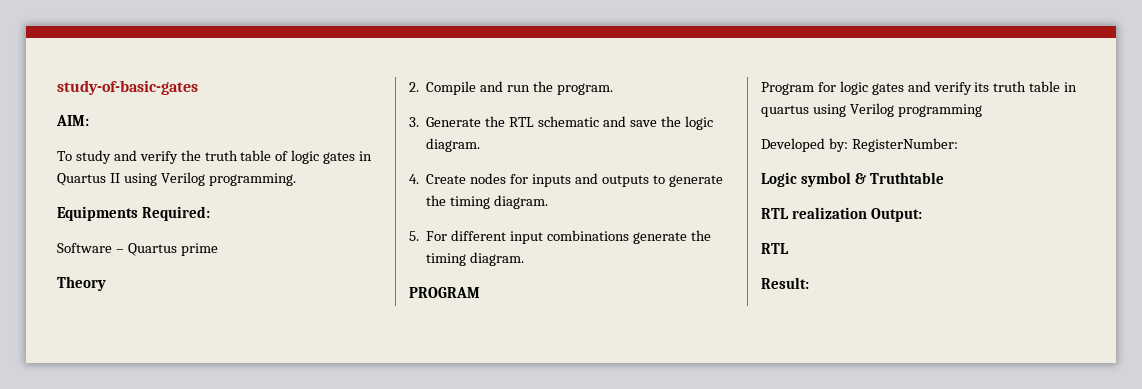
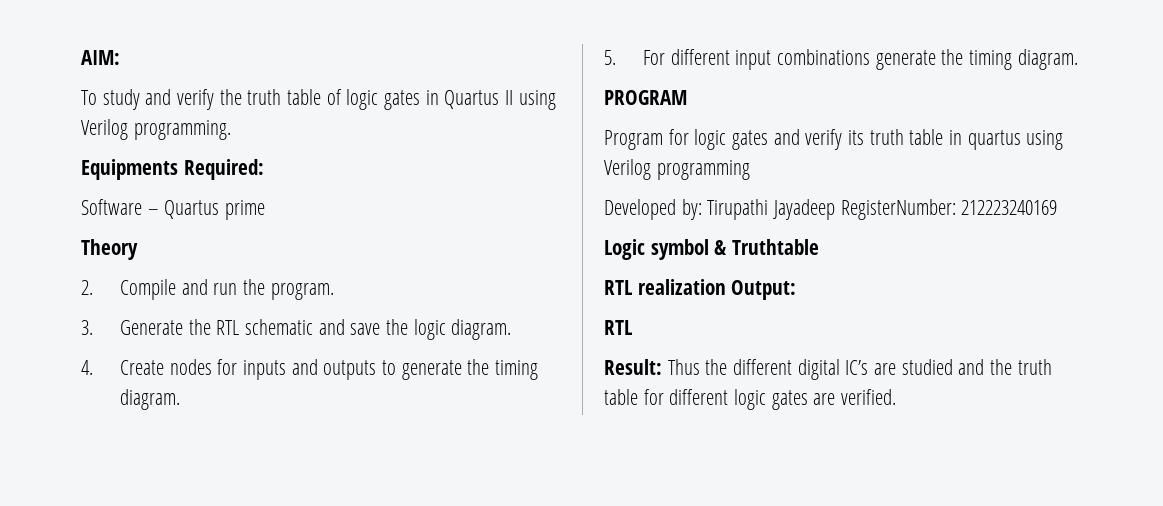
[57,80,198,95] study-of-basic-gates // -> (81, 57) none
(848, 145) none -> [707,199,836,220] Tirupathi Jayadeep
(958, 145) none -> [961,200,1058,215] 212223240169
(809, 283) none -> [667,359,1052,380] [604,389,897,410] Thus the different digital IC’s are studied and the truth table for different logic gates are verified.

